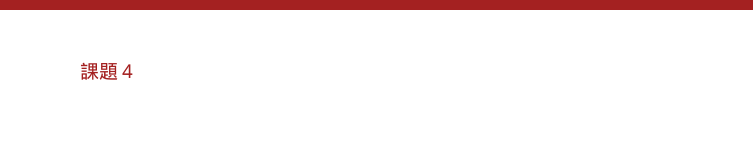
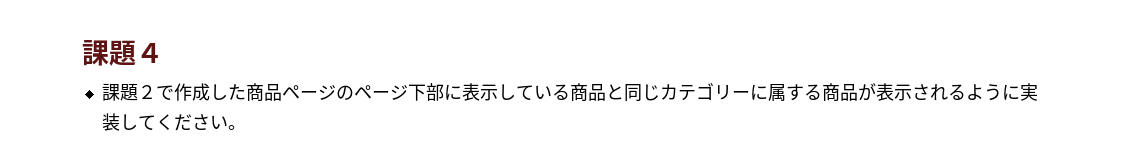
(137, 71) none -> [101,83,1038,102] [101,113,246,131] // 課題２で作成した商品ページのページ下部に表示している商品と同じカテゴリーに属する商品が表示されるように実装してください。

